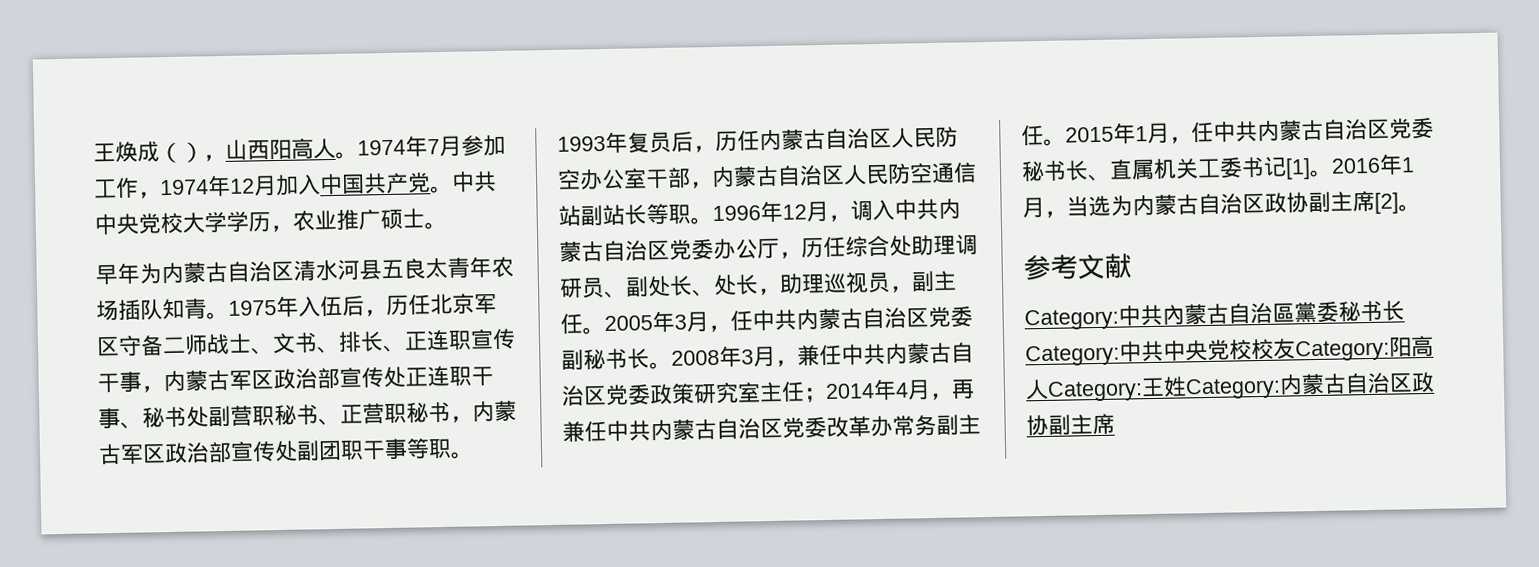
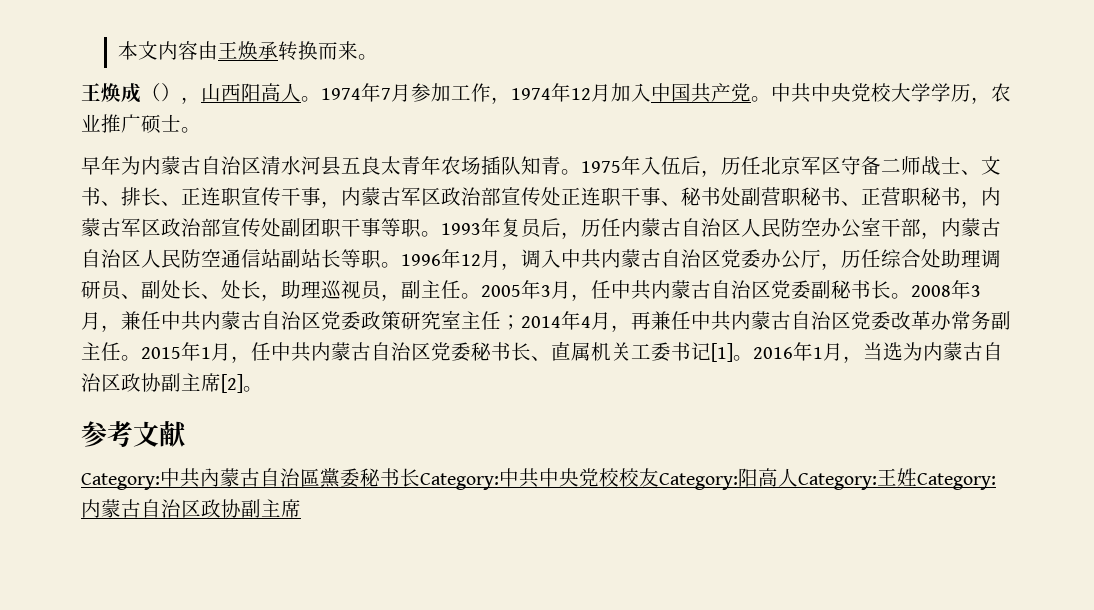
(93, 152) none -> [118,41,379,61] 本文内容由王焕承转换而来。 //

